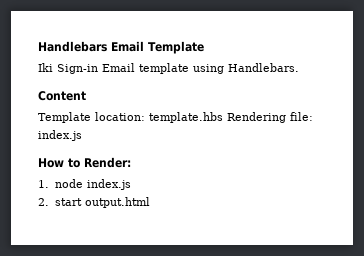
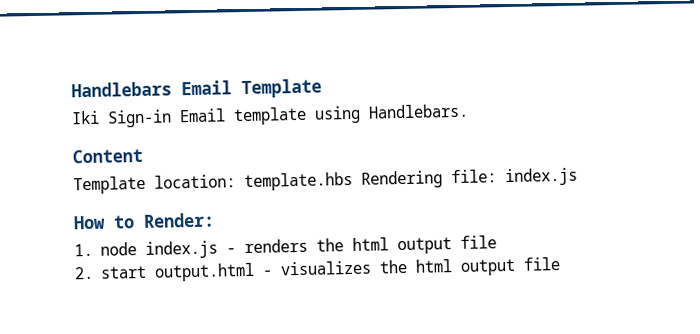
[38,197,151,208] // 2. start output.html -> [225,235,497,255] [74,257,560,282] - renders the html output file // 2. start output.html - visualizes the html output file

